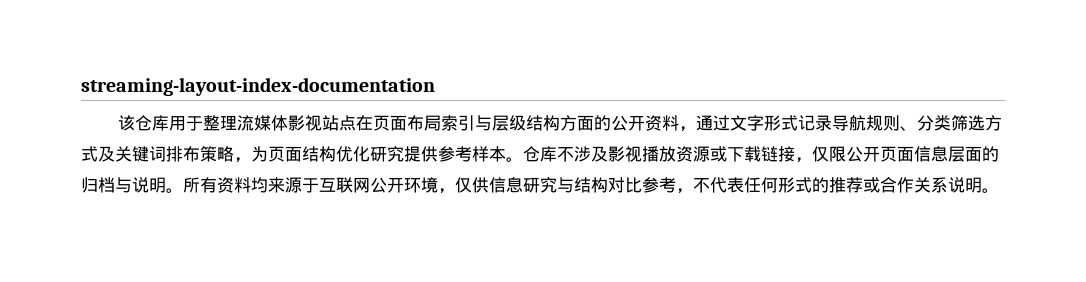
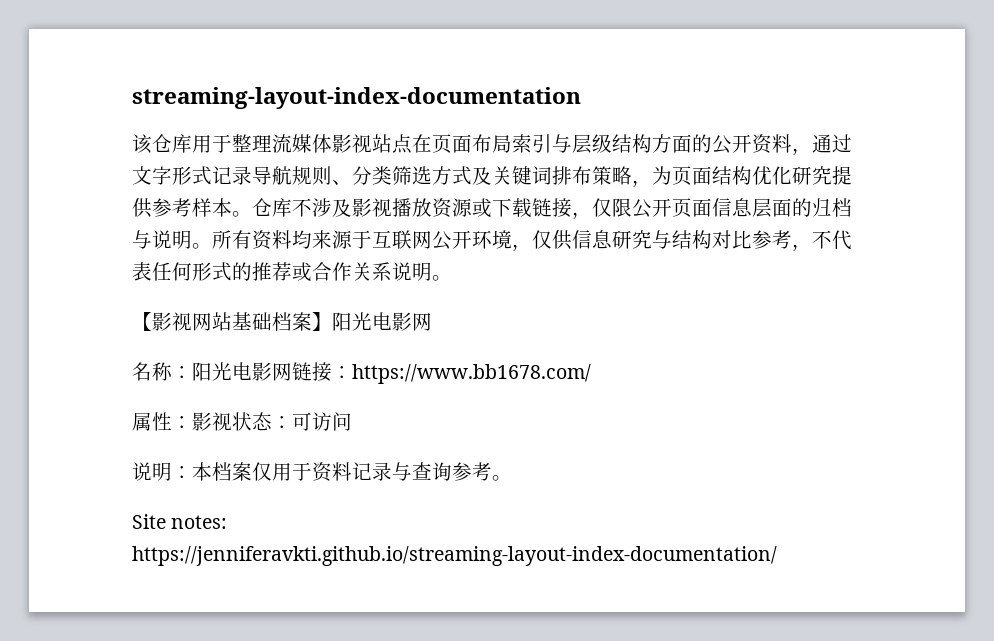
(999, 190) none -> [132,312,432,331] [132,362,591,384] [132,412,352,431] [132,462,512,482] [132,514,228,529] [132,546,777,566] // 【影视网站基础档案】阳光电影网 // 名称：阳光电影网链接：https://www.bb1678.com/ // 属性：影视状态：可访问 // 说明：本档案仅用于资料记录与查询参考。 // Site notes: https://jenniferavkti.github.io/streaming-layout-index-documentation/

